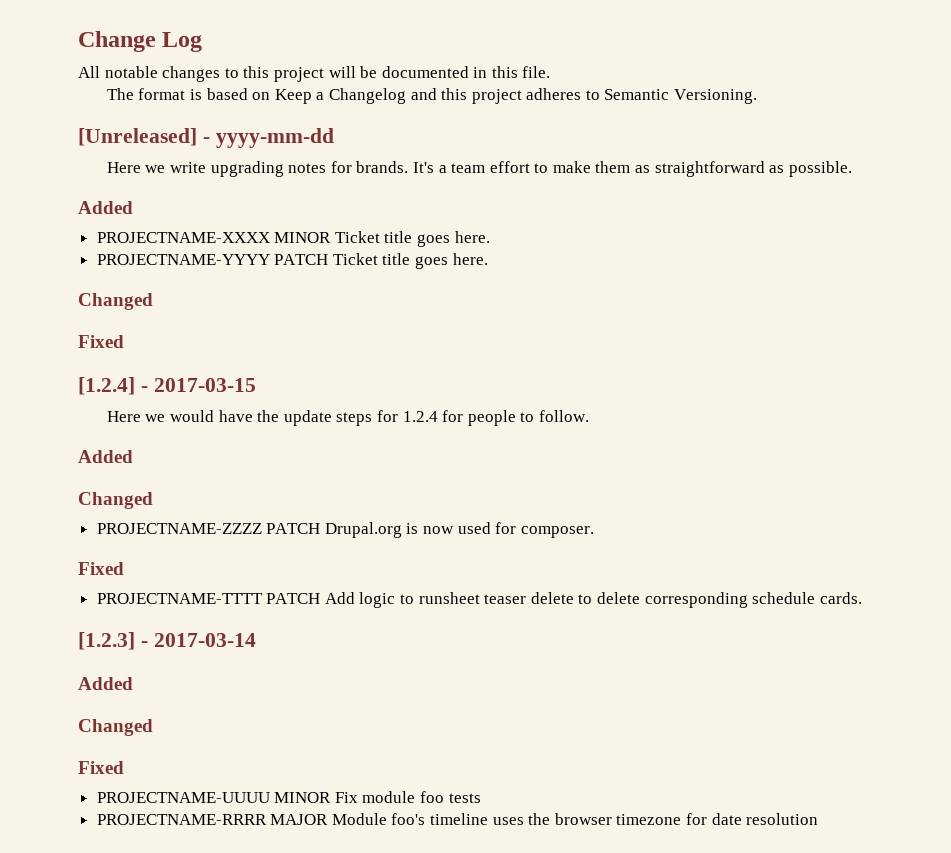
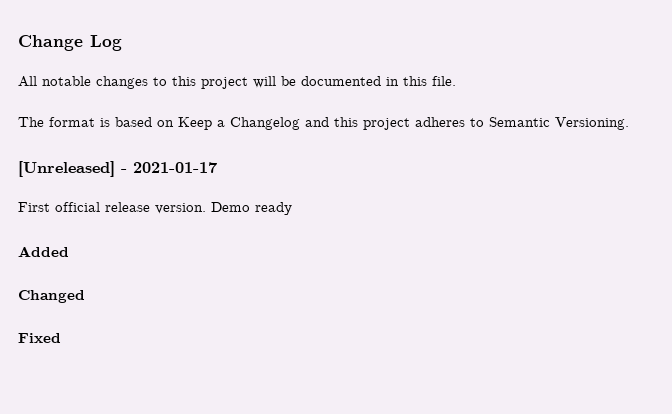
[215,128,334,148] [106,161,852,177] [78,201,133,214] [96,231,490,247] [96,253,488,269] [78,293,153,310] [78,335,124,348] [78,377,256,395] [106,410,589,426] [78,450,133,463] [78,492,153,509] [96,522,594,538] [78,562,124,575] [96,592,862,608] [78,632,256,650] [78,677,133,690] [78,719,153,736] [78,761,124,774] [96,791,481,803] [96,813,819,825] yyyy-mm-dd // Here we write upgrading notes for brands. It's a team effort to make them as straightforward as possible. // Added // PROJECTNAME-XXXX MINOR Ticket title goes here. // PROJECTNAME-YYYY PATCH Ticket title goes here. // Changed // Fixed // [1.2.4] - 2017-03-15 // Here we would have the update steps for 1.2.4 for people to follow. // Added // Changed // PROJECTNAME-ZZZZ PATCH Drupal.org is now used for composer. // Fixed // PROJECTNAME-TTTT PATCH Add logic to runsheet teaser delete to delete corresponding schedule cards. // [1.2.3] - 2017-03-14 // Added // Changed // Fixed // PROJECTNAME-UUUU MINOR Fix module foo tests // PROJECTNAME-RRRR MAJOR Module foo's timeline uses the browser timezone for date resolution -> [133,162,217,173] [18,202,292,215] [18,246,69,257] [18,290,85,303] [18,333,61,343] 2021-01-17 // First official release version. Demo ready // Added // Changed // Fixed

